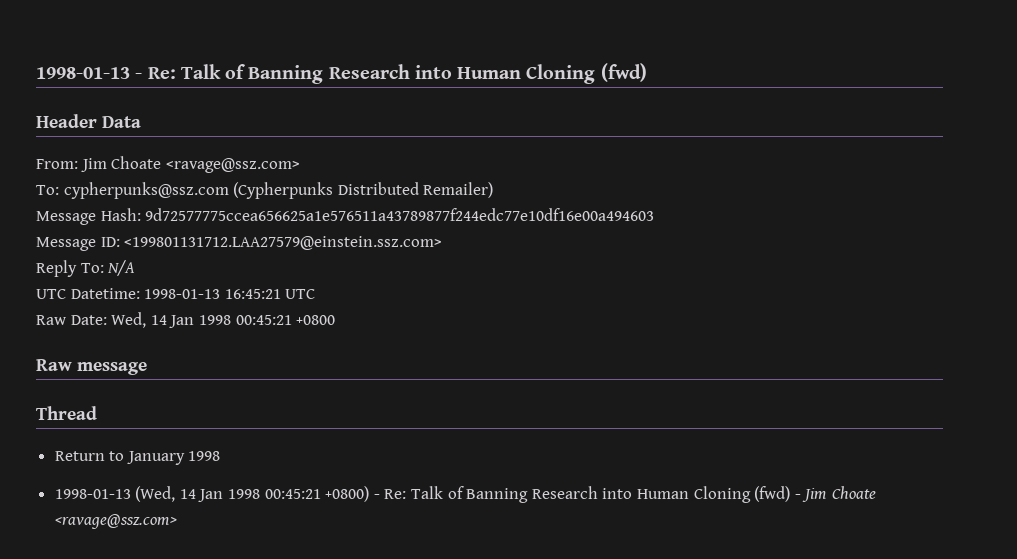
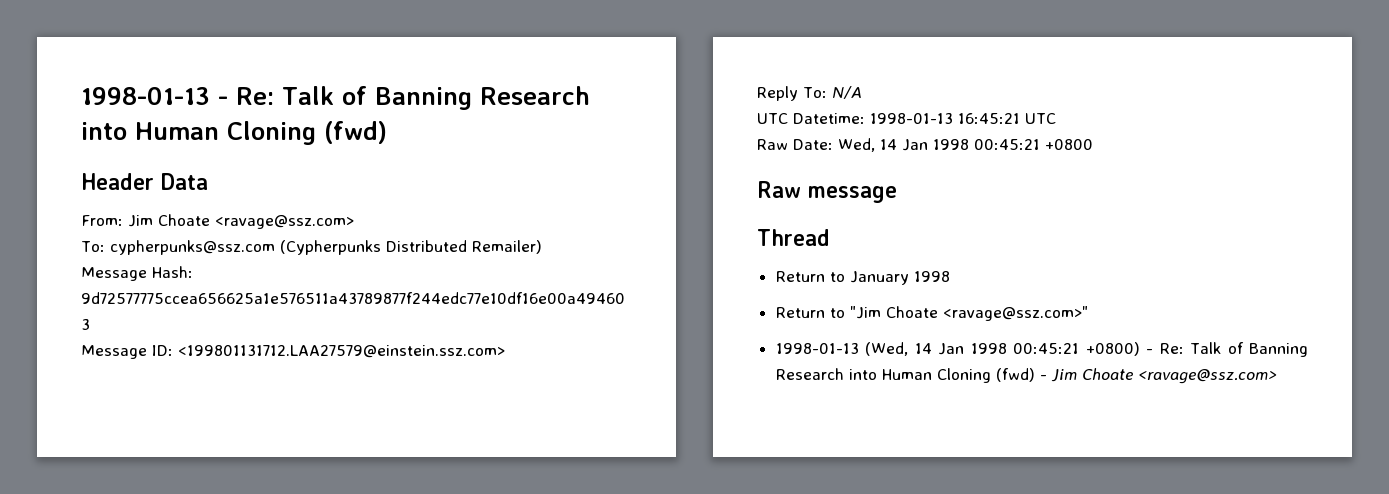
(221, 456) none -> [775,306,1088,321] // Return to "Jim Choate <ravage@ssz.com>"

